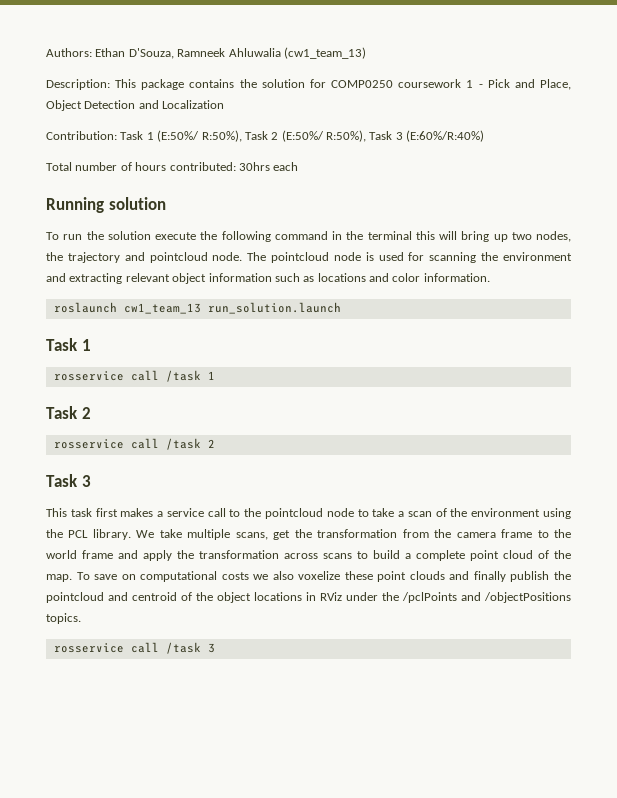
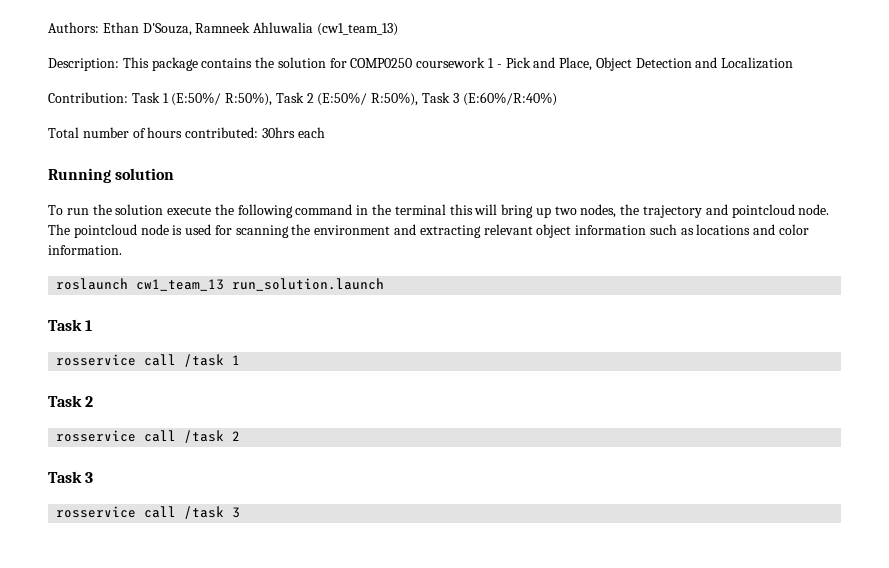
[46,508,571,519] [46,529,571,540] [46,550,571,561] [46,571,572,582] [46,592,571,603] [46,613,81,624] // This task first makes a service call to the pointcloud node to take a scan of the environment using the PCL library. We take multiple scans, get the transformation from the camera frame to the world frame and apply the transformation across scans to build a complete point cloud of the map. To save on computational costs we also voxelize these point clouds and finally publish the pointcloud and centroid of the object locations in RViz under the /pclPoints and /objectPositions topics. -> (94, 477) none

